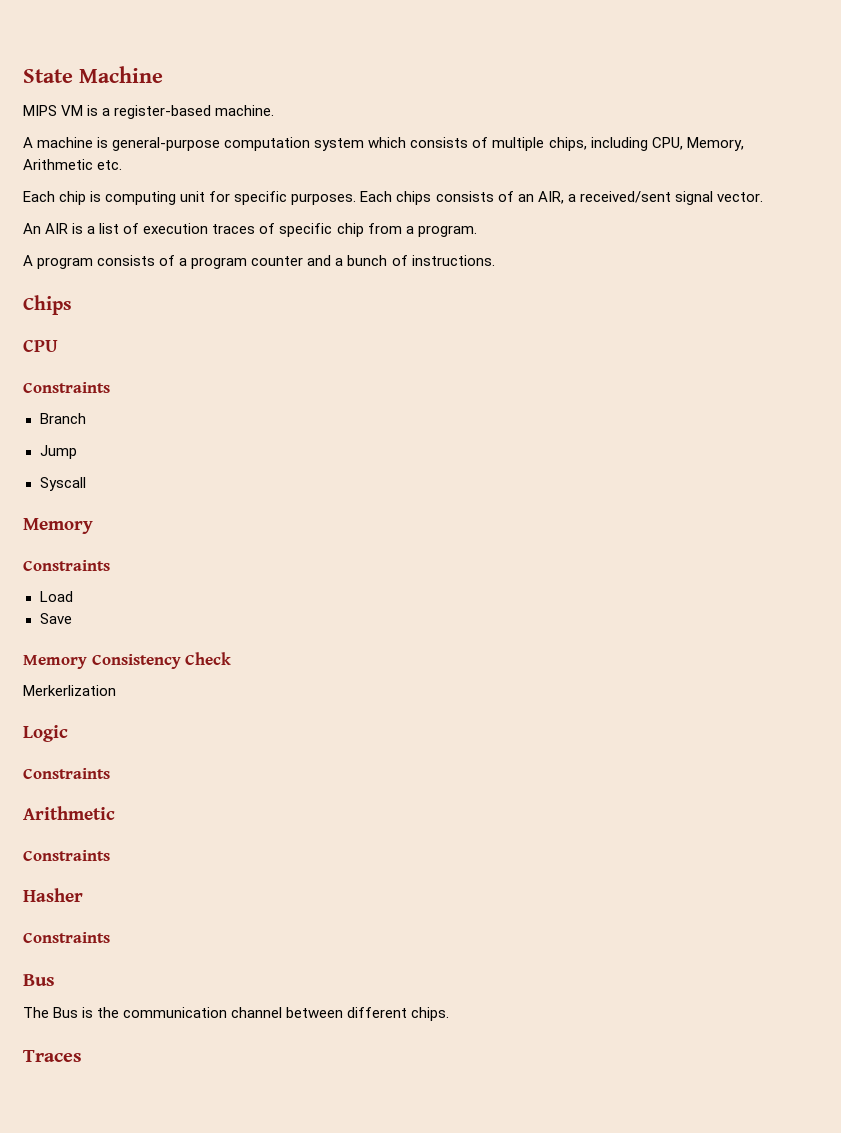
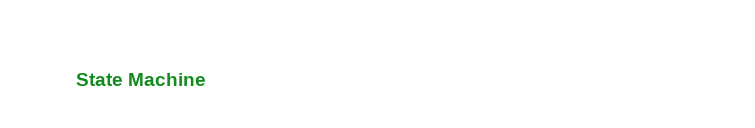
[23,105,275,119] [23,137,744,151] [23,159,123,170] [23,191,763,205] [23,223,477,237] [23,255,495,269] [23,295,72,315] [23,339,58,352] [23,382,110,393] [39,413,86,424] [39,445,77,459] [39,477,86,491] [23,518,93,534] [23,560,110,571] [39,591,73,602] [39,613,72,624] [23,652,232,669] [23,685,116,696] [23,725,68,742] [23,768,110,779] [23,806,115,820] [23,850,110,861] [23,888,83,902] [23,932,110,943] [23,974,55,986] [23,1007,450,1021] [23,1050,82,1062] // MIPS VM is a register-based machine. // A machine is general-purpose computation system which consists of multiple chips, including CPU, Memory, Arithmetic etc. // Each chip is computing unit for specific purposes. Each chips consists of an AIR, a received/sent signal vector. // An AIR is a list of execution traces of specific chip from a program. // A program consists of a program counter and a bunch of instructions. // Chips // CPU // Constraints // Branch // Jump // Syscall // Memory // Constraints // Load // Save // Memory Consistency Check // Merkerlization // Logic // Constraints // Arithmetic // Constraints // Hasher // Constraints // Bus // The Bus is the communication channel between different chips. // Traces -> (207, 79) none

